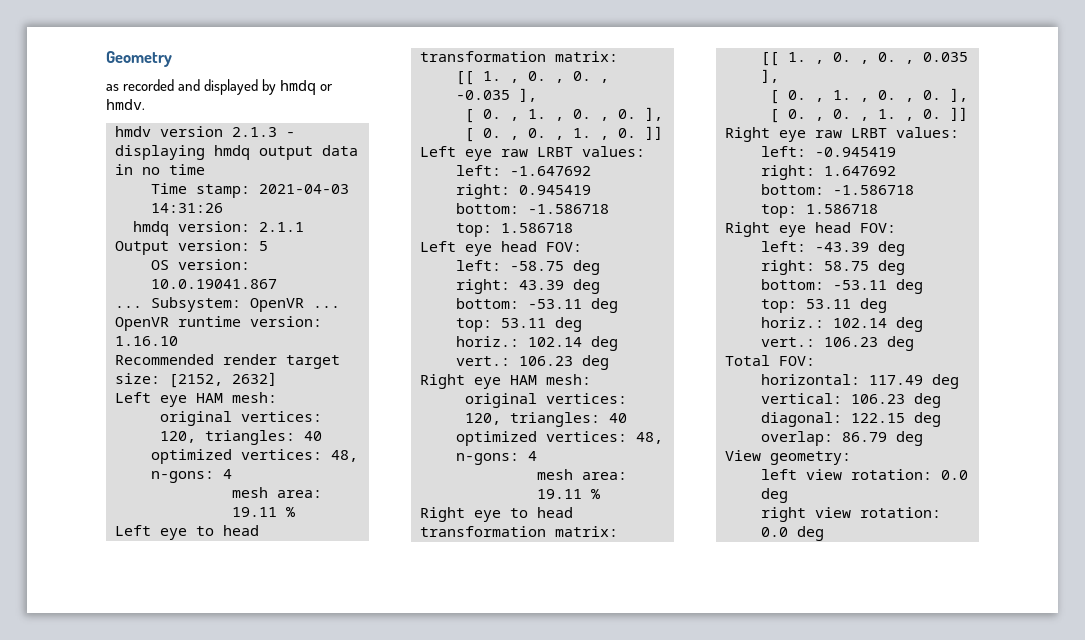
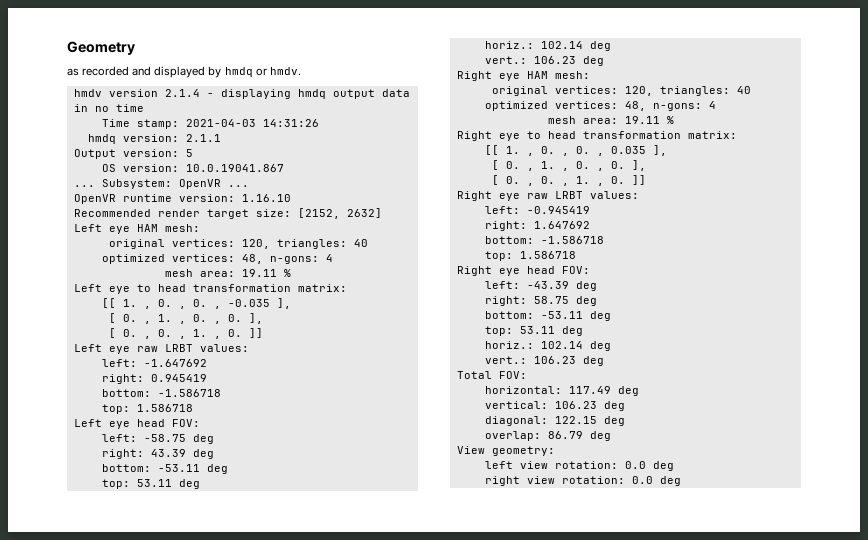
[232,127,277,137] 2.1.3 -> [164,89,200,97] 2.1.4

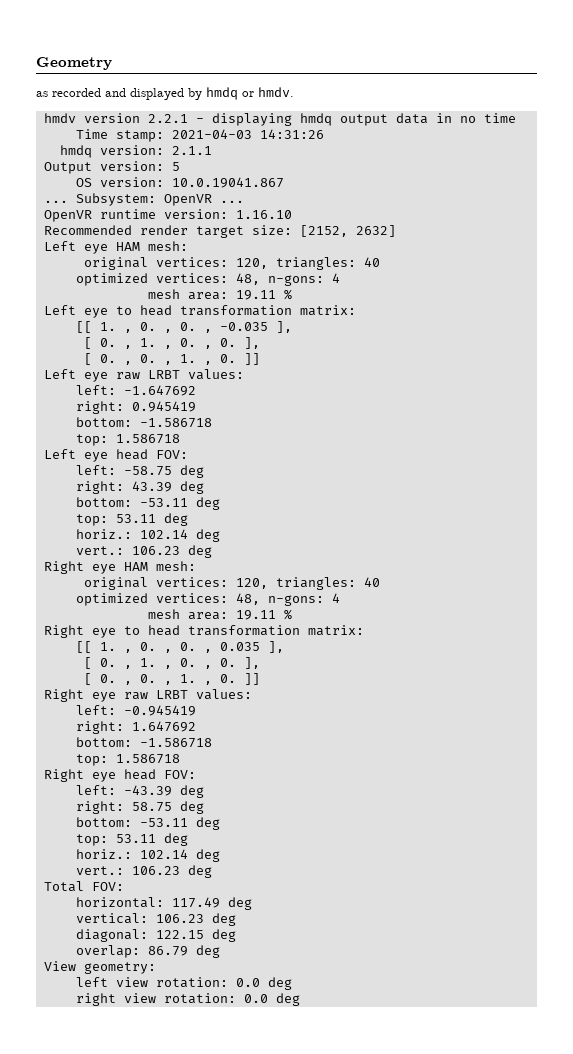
[164,89,200,97] 2.1.4 -> [147,114,188,123] 2.2.1

